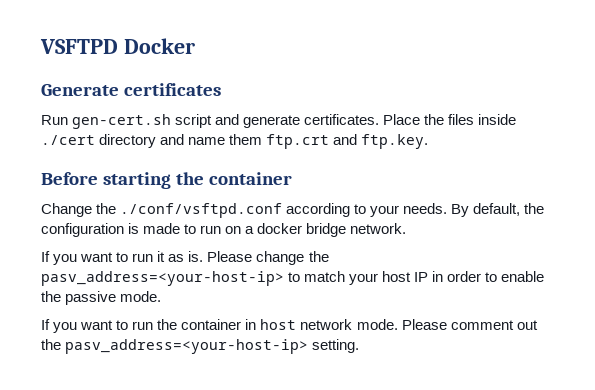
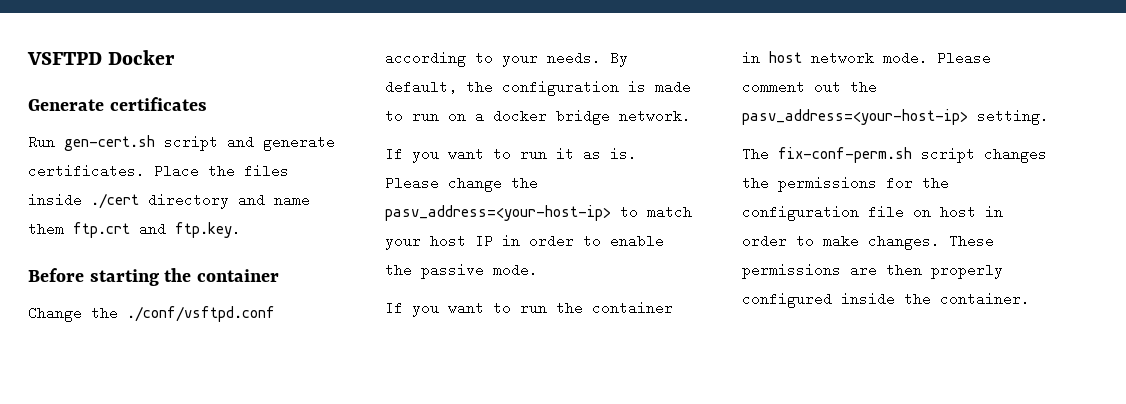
(360, 346) none -> [742,147,1047,163] [742,176,949,192] [742,205,1003,221] [742,234,994,250] [742,263,1003,279] [742,292,1030,308] // The fix-conf-perm.sh script changes the permissions for the configuration file on host in order to make changes. These permissions are then properly configured inside the container.

